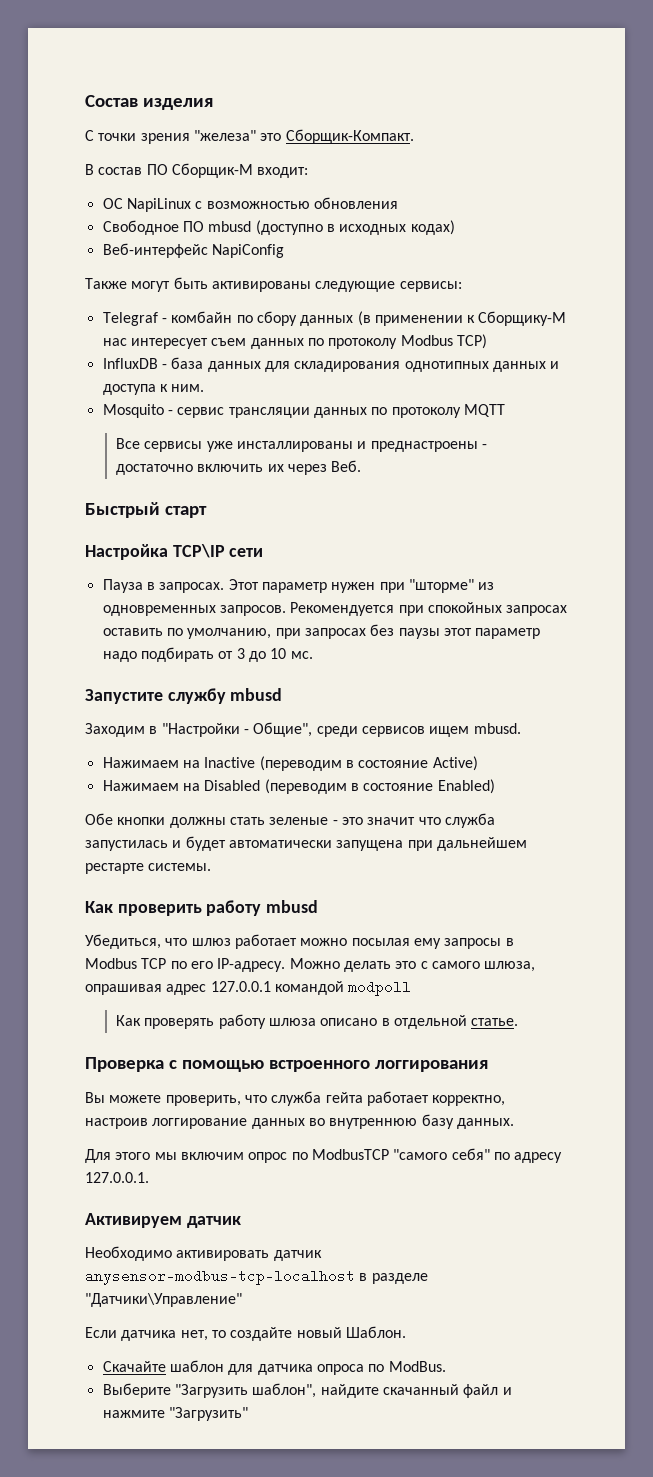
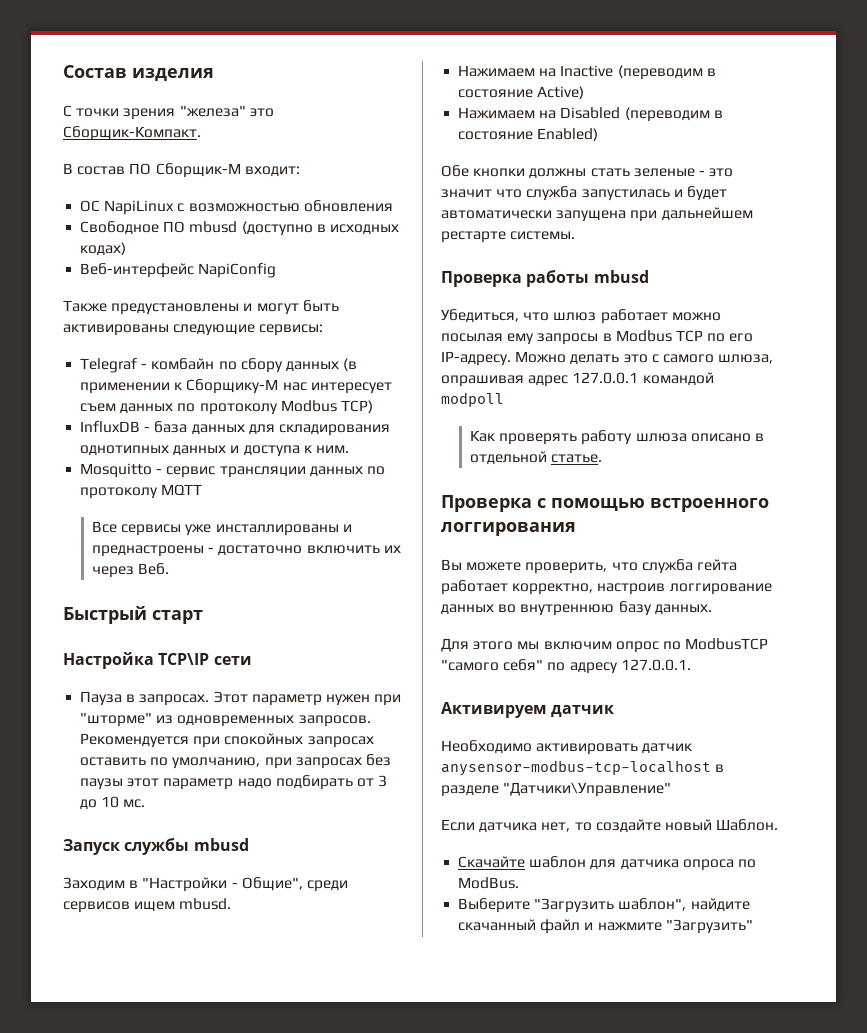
(127, 283) none -> [111,303,253,315] предустановлены и
[102,404,164,418] Mosquito -> [80,463,153,478] Mosquitto
[85,688,226,704] Запустите службу -> [63,838,190,855] Запуск службы
[85,900,262,916] Как проверить работу -> [441,270,590,287] Проверка работы

